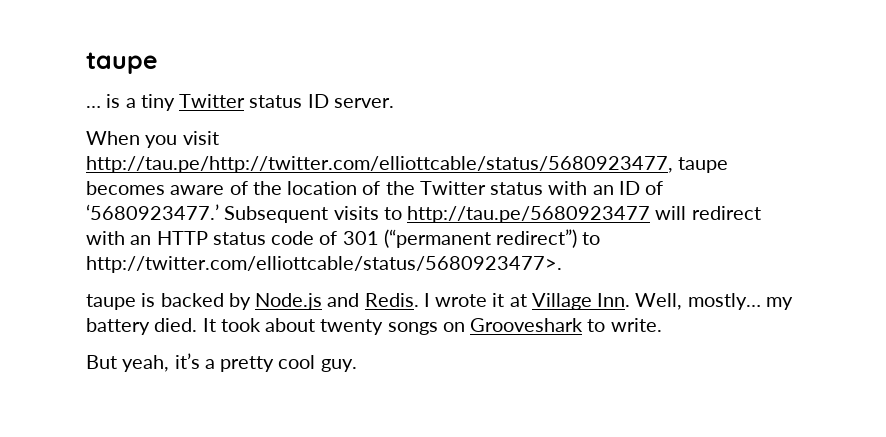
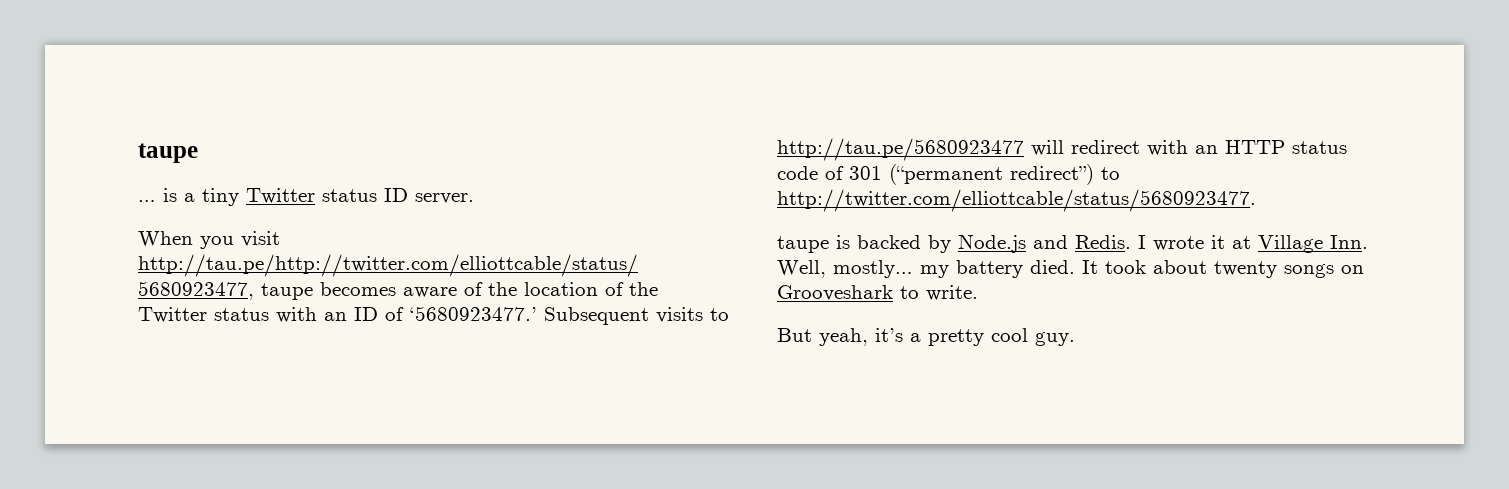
[86,256,562,273] http://twitter.com/elliottcable/status/5680923477>. -> [777,189,1256,212] http://twitter.com/elliottcable/status/5680923477.

